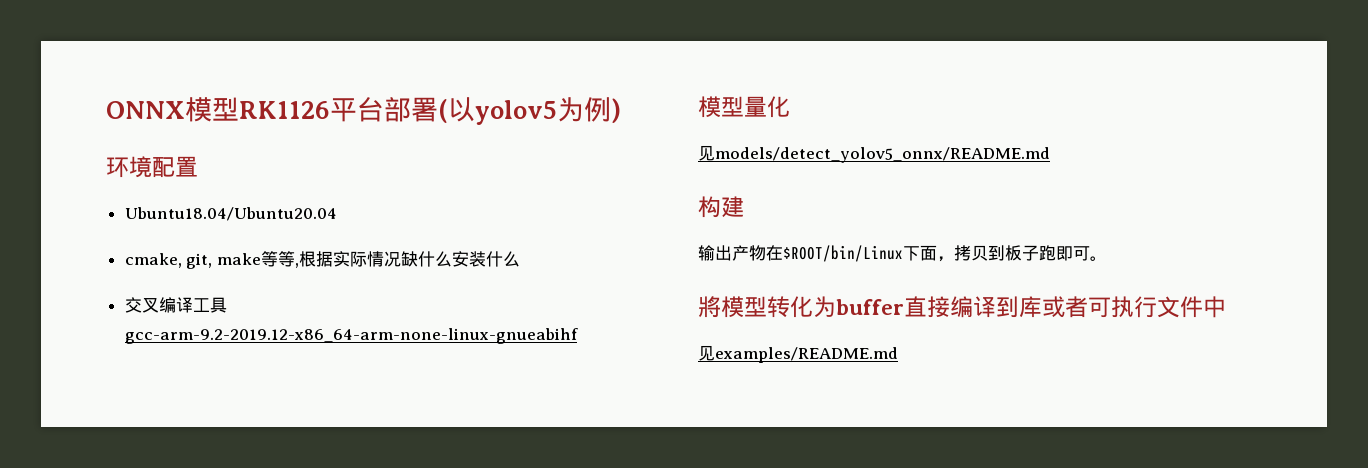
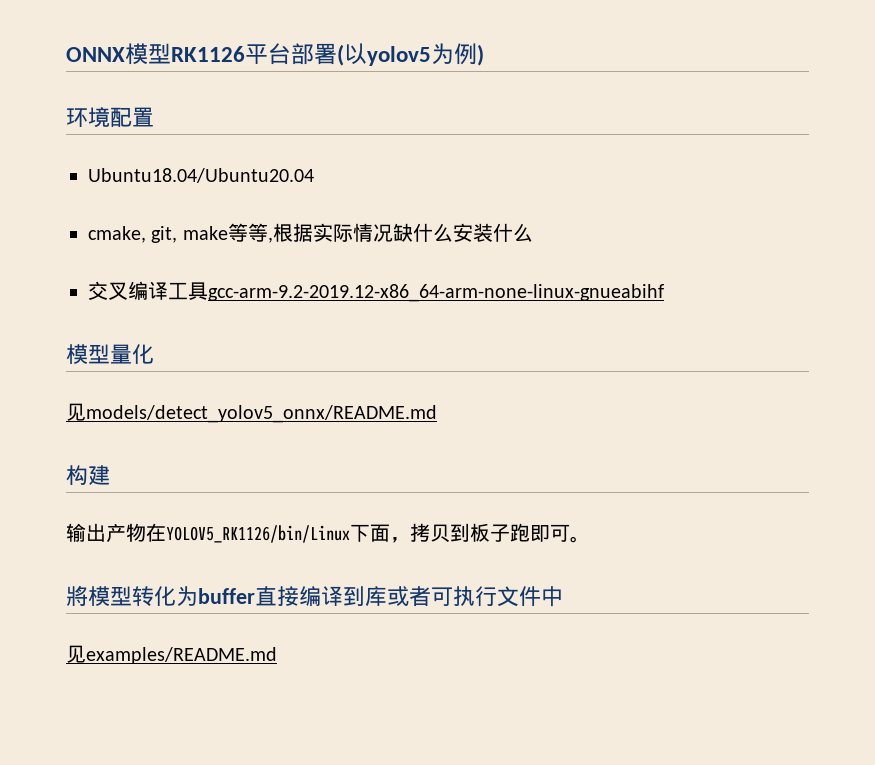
[783,245,903,262] $ROOT/bin/Linux -> [166,525,350,543] YOLOV5_RK1126/bin/Linux

